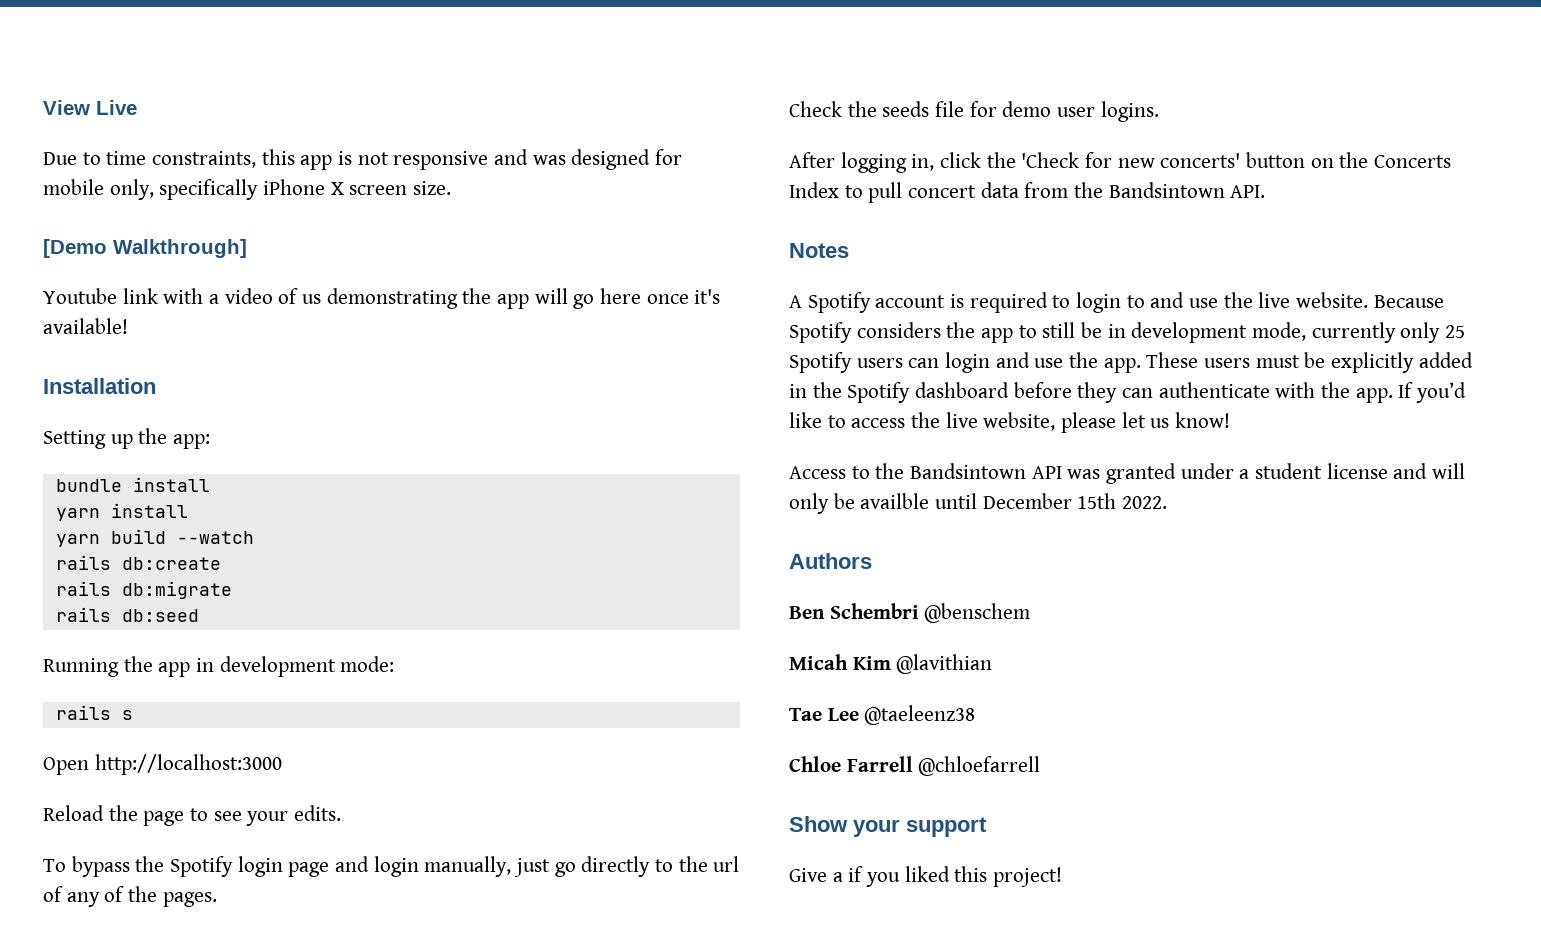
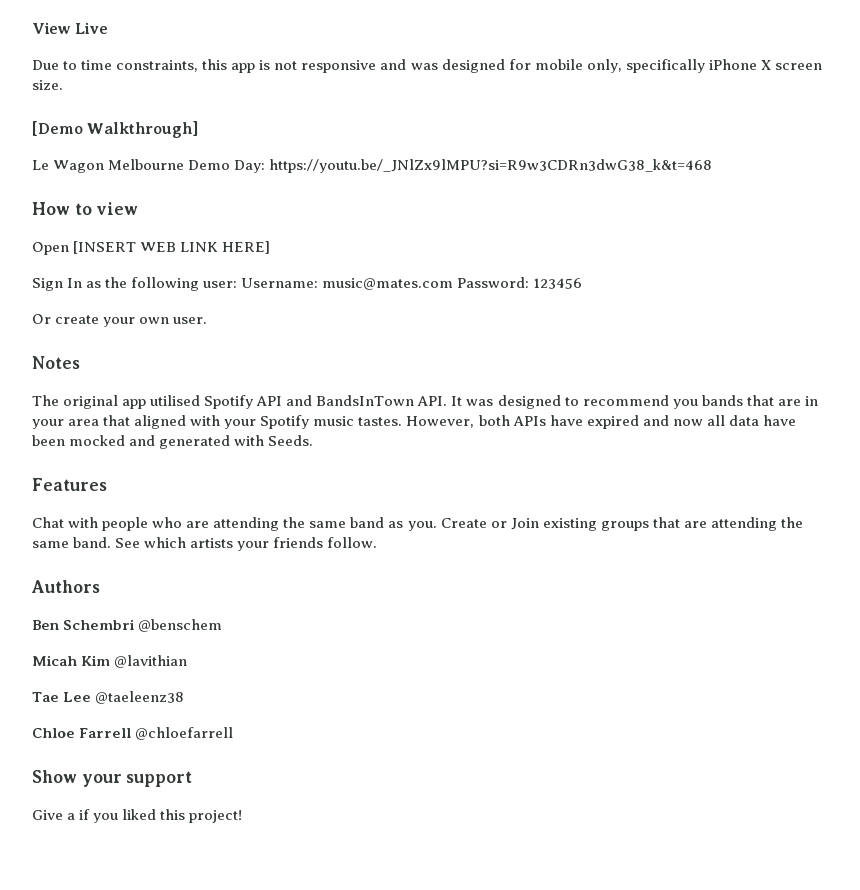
[43,288,721,309] [43,318,128,334] [43,378,156,394] [43,428,211,449] [55,477,210,492] [55,503,188,521] [55,529,254,547] [55,555,221,570] [55,581,232,599] [55,607,199,622] [43,656,395,677] [55,705,133,720] [43,754,282,775] [43,805,342,826] [43,856,740,877] [43,886,217,907] [789,101,1159,122] [789,152,1452,173] [789,182,1266,203] [789,243,849,258] [789,292,1444,313] [789,322,1466,343] [789,352,1473,373] [789,382,1467,403] [789,412,1231,433] [789,463,1466,484] [789,493,1168,514] Youtube link with a video of us demonstrating the app will go here once it's available! // Installation // Setting up the app: // bundle install // yarn install // yarn build --watch // rails db:create // rails db:migrate // rails db:seed // Running the app in development mode: // rails s // Open http://localhost:3000 // Reload the page to see your edits. // To bypass the Spotify login page and login manually, just go directly to the url of any of the pages. // Check the seeds file for demo user logins. // After logging in, click the 'Check for new concerts' button on the Concerts Index to pull concert data from the Bandsintown API. // Notes // A Spotify account is required to login to and use the live website. Because Spotify considers the app to still be in development mode, currently only 25 Spotify users can login and use the app. These users must be explicitly added in the Spotify dashboard before they can authenticate with the app. If you’d like to access the live website, please let us know! // Access to the Bandsintown API was granted under a student license and will only be availble until December 15th 2022. -> [32,159,713,173] [32,202,139,215] [32,241,271,255] [32,277,583,291] [32,314,208,327] [32,356,80,369] [32,395,818,409] [32,415,796,429] [32,435,314,449] [32,478,107,491] [32,517,803,531] [32,537,378,551] Le Wagon Melbourne Demo Day: https://youtu.be/_JNlZx9lMPU?si=R9w3CDRn3dwG38_k&t=468 // How to view // Open [INSERT WEB LINK HERE] // Sign In as the following user: Username: music@mates.com Password: 123456 // Or create your own user. // Notes // The original app utilised Spotify API and BandsInTown API. It was designed to recommend you bands that are in your area that aligned with your Spotify music tastes. However, both APIs have expired and now all data have been mocked and generated with Seeds. // Features // Chat with people who are attending the same band as you. Create or Join existing groups that are attending the same band. See which artists your friends follow.

